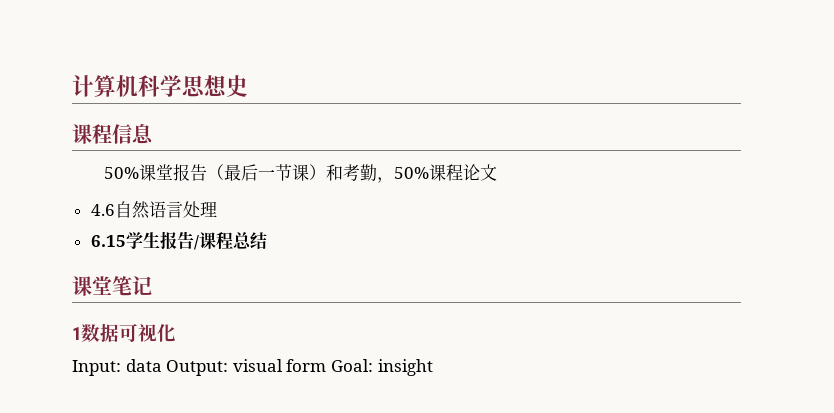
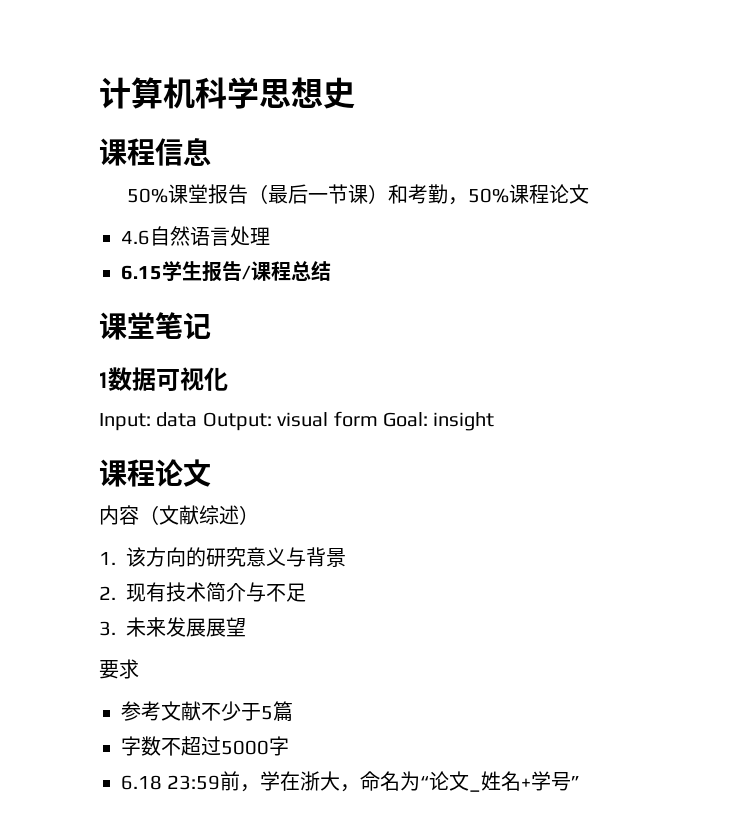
(433, 367) none -> [99,459,211,487] [99,505,259,525] [99,547,346,567] [99,582,306,602] [99,617,246,637] [99,659,139,679] [121,701,293,722] [121,736,289,756] [121,771,581,792] // 课程论文 // 内容（文献综述） // 1.该方向的研究意义与背景 // 2.现有技术简介与不足 // 3.未来发展展望 // 要求 // 参考文献不少于5篇 // 字数不超过5000字 // 6.18 23:59前，学在浙大，命名为“论文_姓名+学号”

